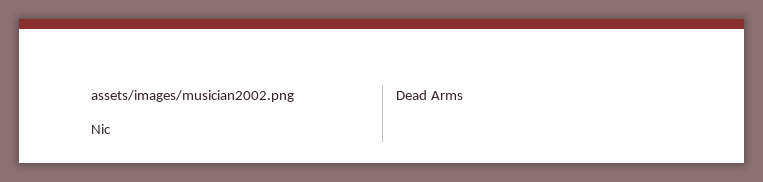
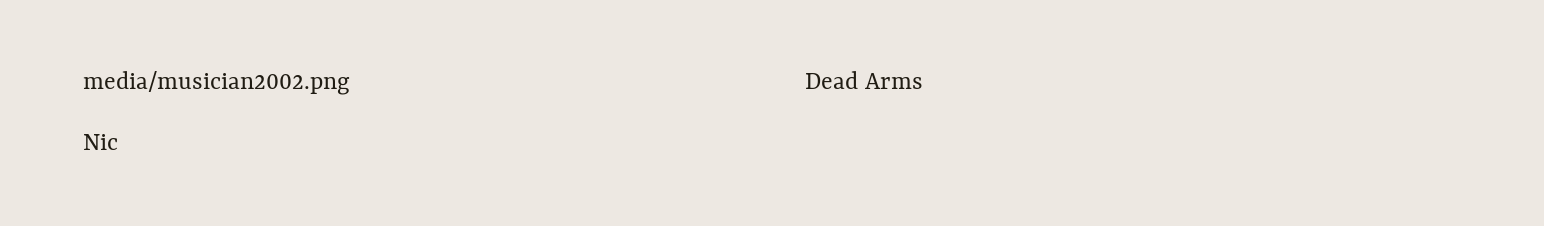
[91,90,294,102] assets/images/musician2002.png -> [83,71,350,95] media/musician2002.png

